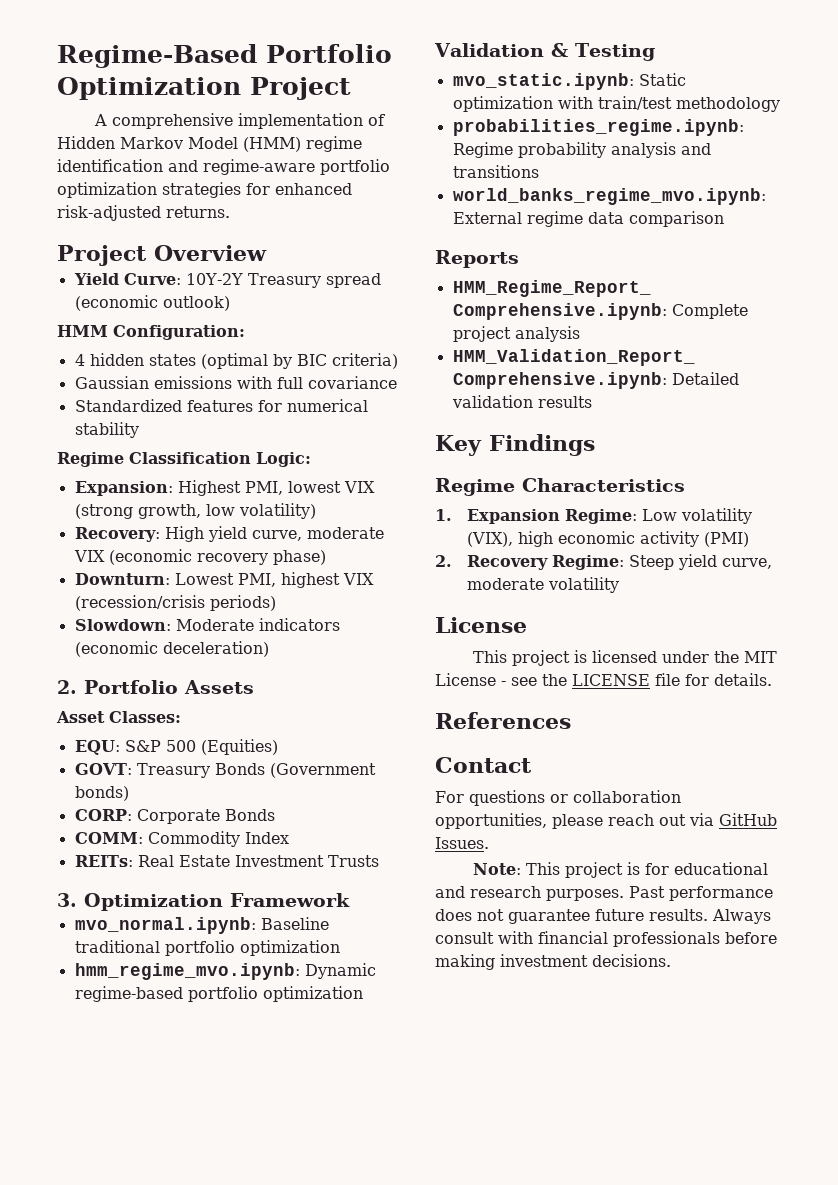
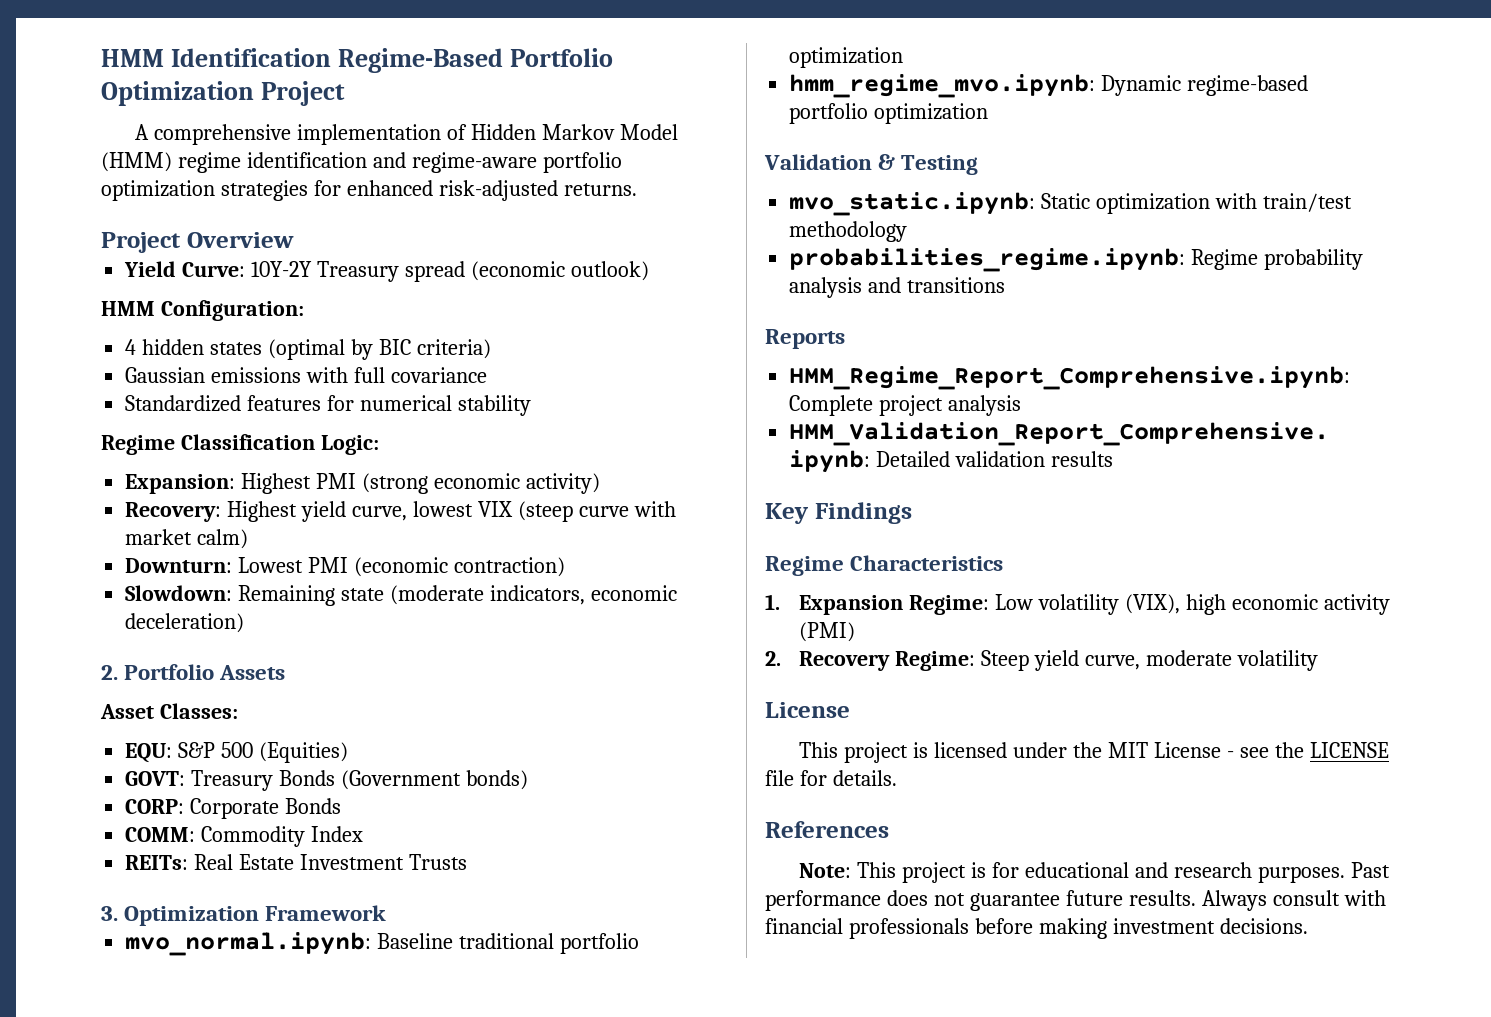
(57, 56) none -> [101,48,331,67] HMM Identification
[244,481,375,495] [74,503,316,519] [74,526,384,542] [73,549,326,565] [74,572,374,588] [74,595,276,611] [74,618,340,631] [74,641,158,657] PMI, lowest VIX (strong growth, low volatility) // Recovery: High yield curve, moderate VIX (economic recovery phase) // Downturn: Lowest PMI, highest VIX (recession/crisis periods) // Slowdown: Moderate indicators (economic -> [316,473,600,494] [125,501,676,522] [125,529,249,549] [125,557,565,577] [125,585,677,606] PMI (strong economic activity) // Recovery: Highest yield curve, lowest VIX (steep curve with market calm) // Downturn: Lowest PMI (economic contraction) // Slowdown: Remaining state (moderate indicators, economic
[452,188,766,205] [452,211,724,227] // world_banks_regime_mvo.ipynb: External regime data comparison -> (1006, 285) none
[435,757,532,773] [435,790,681,806] [435,813,777,829] [435,837,489,849] // Contact // For questions or collaboration opportunities, please reach out via GitHub Issues. -> (889, 829) none

